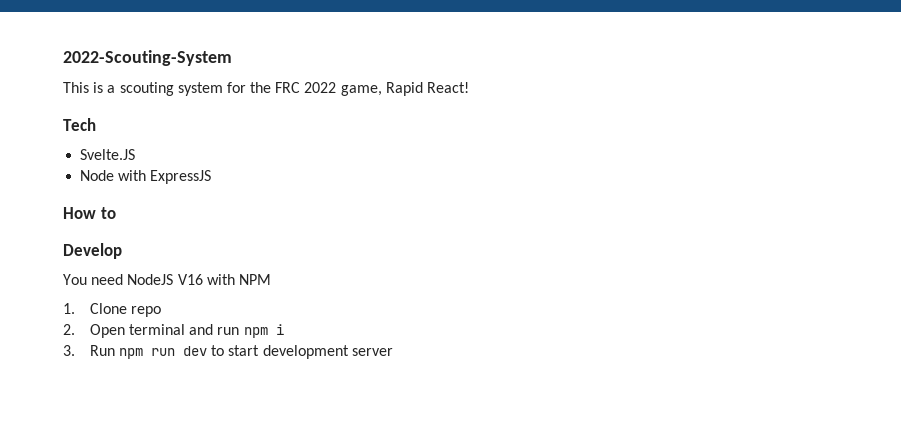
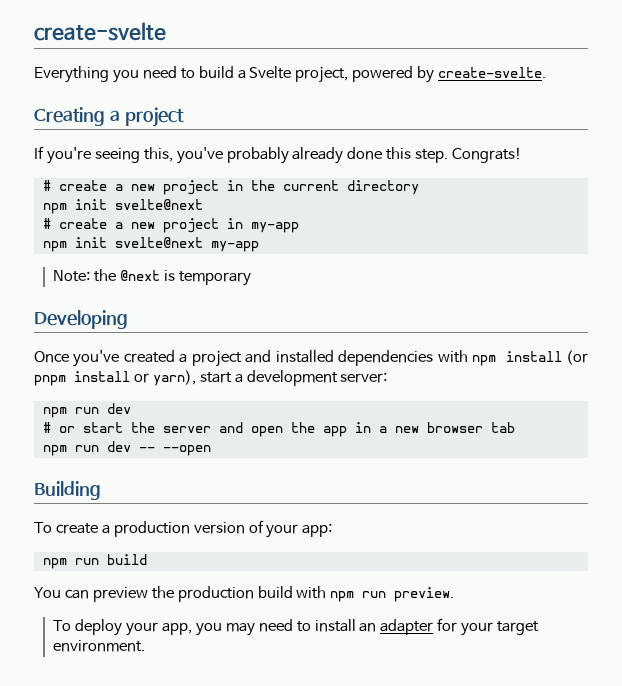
[63,50,232,66] [63,82,470,96] [63,118,96,131] [80,149,136,160] [80,170,212,184] [63,207,116,219] [63,243,122,259] [63,274,271,285] [63,303,162,317] [63,324,284,338] [63,345,393,359] 2022-Scouting-System // This is a scouting system for the FRC 2022 game, Rapid React! // Tech // Svelte.JS // Node with ExpressJS // How to // Develop // You need NodeJS V16 with NPM // 1. Clone repo // 2. Open terminal and run npm i // 3. Run npm run dev to start development server -> [34,22,166,41] [34,66,547,83] [34,107,184,127] [34,146,523,164] [42,180,419,195] [42,199,203,214] [42,218,299,233] [42,237,259,252] [53,269,251,286] [34,310,128,329] [34,350,588,367] [34,370,388,386] [42,403,131,418] [42,422,515,437] [42,441,211,456] [34,481,101,500] [34,520,333,538] [42,554,147,569] [34,586,455,602] [53,618,540,636] [53,640,146,652] create-svelte // Everything you need to build a Svelte project, powered by create-svelte. // Creating a project // If you're seeing this, you've probably already done this step. Congrats! // # create a new project in the current directory // npm init svelte@next // # create a new project in my-app // npm init svelte@next my-app // Note: the @next is temporary // Developing // Once you've created a project and installed dependencies with npm install (or pnpm install or yarn), start a development server: // npm run dev // # or start the server and open the app in a new browser tab // npm run dev -- --open // Building // To create a production version of your app: // npm run build // You can preview the production build with npm run preview. // To deploy your app, you may need to install an adapter for your target environment.

